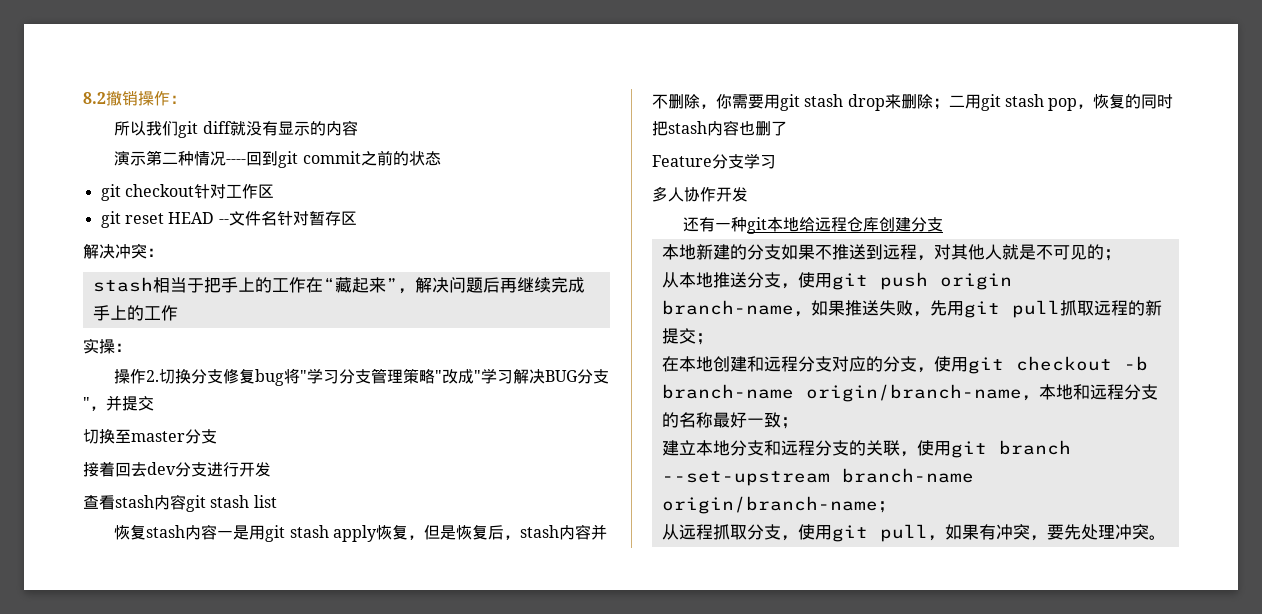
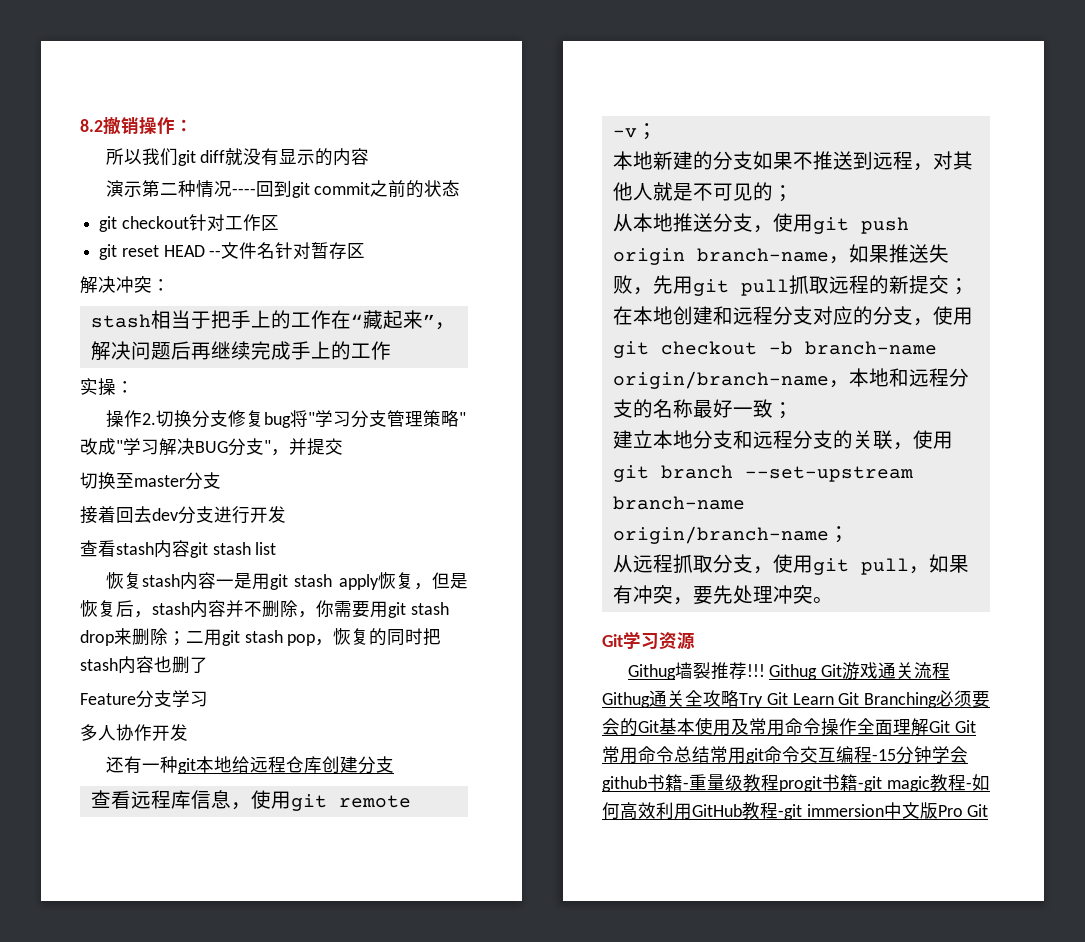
(944, 224) none -> [90,790,411,811] [612,123,657,140] // 查看远程库信息，使用git remote -v；
(1166, 537) none -> [602,631,695,650] [627,662,951,680] [602,690,990,708] [602,717,976,736] [602,746,968,764] [602,774,990,792] [602,802,989,820] // Git学习资源 // Githug墙裂推荐!!! Githug Git游戏通关流程Githug通关全攻略Try Git Learn Git Branching必须要会的Git基本使用及常用命令操作全面理解Git Git常用命令总结常用git命令交互编程-15分钟学会github书籍-重量级教程progit书籍-git magic教程-如何高效利用GitHub教程-git immersion中文版Pro Git

